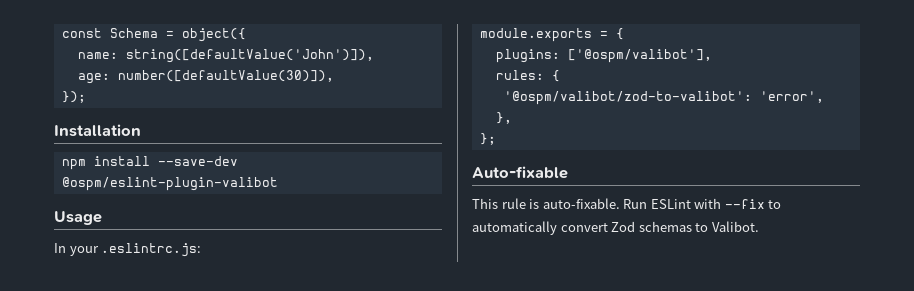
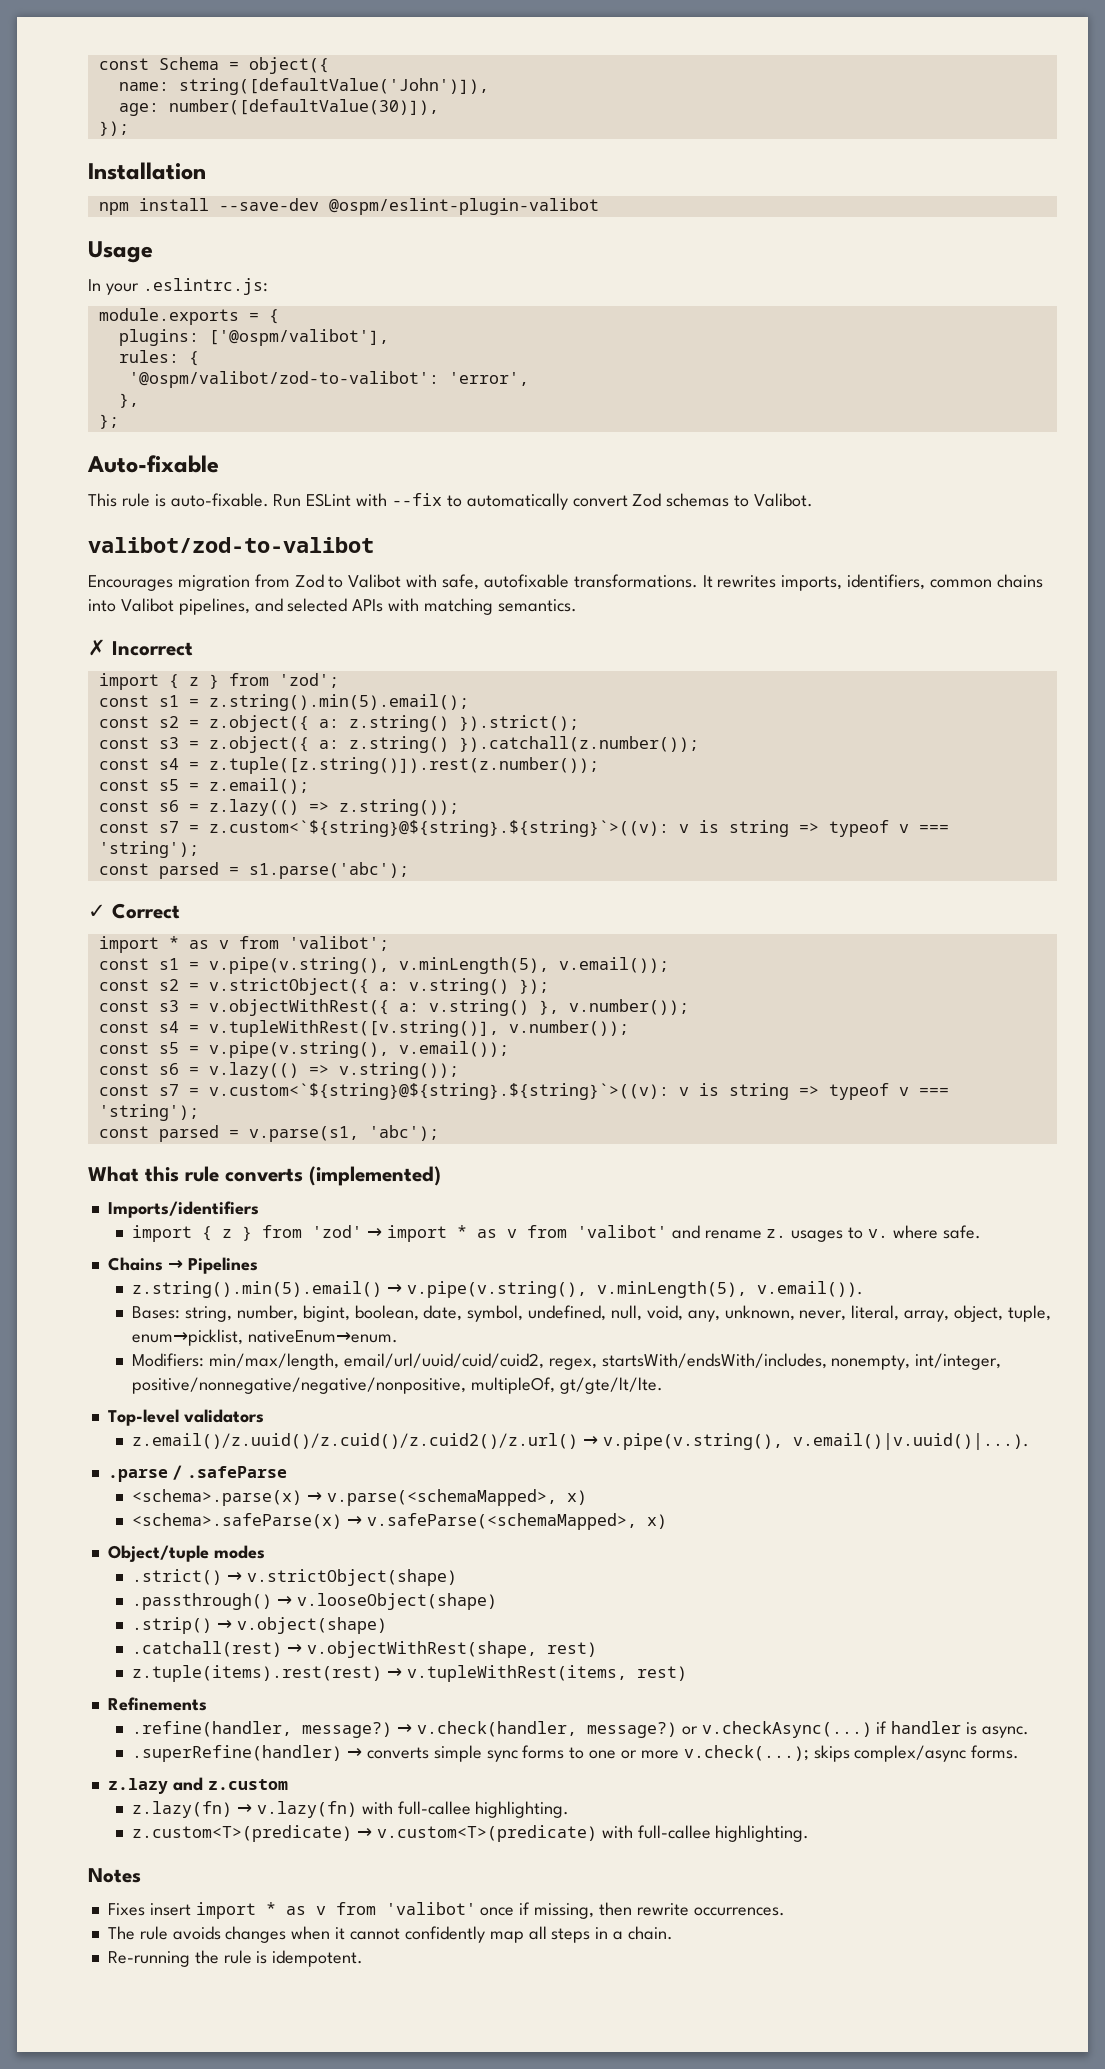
(759, 226) none -> [88,537,374,553] [88,574,1043,591] [88,598,577,615] [88,639,193,656] [98,673,339,690] [98,694,469,711] [98,715,579,732] [98,736,699,753] [98,757,599,774] [98,778,309,794] [98,799,459,816] [98,820,949,837] [98,841,199,858] [98,862,409,879] [88,903,180,919] [98,936,389,953] [98,957,669,974] [98,978,549,995] [98,999,689,1016] [98,1020,629,1037] [98,1041,509,1058] [98,1062,459,1079] [98,1083,949,1100] [98,1104,199,1121] [98,1125,439,1142] [88,1166,441,1186] [107,1201,259,1218] [132,1225,981,1242] [107,1257,258,1274] [132,1281,863,1298] [132,1305,1051,1322] [132,1329,398,1346] [132,1353,1002,1370] [132,1377,663,1394] [107,1409,264,1426] [132,1433,1029,1450] [107,1465,287,1482] [132,1489,587,1506] [132,1513,667,1530] [107,1545,265,1562] [132,1569,457,1586] [132,1593,497,1610] [132,1617,387,1634] [132,1641,597,1658] [132,1665,687,1682] [107,1697,207,1711] [132,1721,1030,1738] [132,1745,1020,1762] [107,1777,288,1794] [132,1801,570,1818] [132,1825,810,1842] [88,1868,141,1883] [107,1902,785,1919] [107,1926,673,1943] [107,1950,364,1967] // valibot/zod-to-valibot // Encourages migration from Zod to Valibot with safe, autofixable transformations. It rewrites imports, identifiers, common chains into Valibot pipelines, and selected APIs with matching semantics. // ✗ Incorrect // import { z } from 'zod'; // const s1 = z.string().min(5).email(); // const s2 = z.object({ a: z.string() }).strict(); // const s3 = z.object({ a: z.string() }).catchall(z.number()); // const s4 = z.tuple([z.string()]).rest(z.number()); // const s5 = z.email(); // const s6 = z.lazy(() => z.string()); // const s7 = z.custom<`${string}@${string}.${string}`>((v): v is string => typeof v === 'string'); // const parsed = s1.parse('abc'); // ✓ Correct // import * as v from 'valibot'; // const s1 = v.pipe(v.string(), v.minLength(5), v.email()); // const s2 = v.strictObject({ a: v.string() }); // const s3 = v.objectWithRest({ a: v.string() }, v.number()); // const s4 = v.tupleWithRest([v.string()], v.number()); // const s5 = v.pipe(v.string(), v.email()); // const s6 = v.lazy(() => v.string()); // const s7 = v.custom<`${string}@${string}.${string}`>((v): v is string => typeof v === 'string'); // const parsed = v.parse(s1, 'abc'); // What this rule converts (implemented) // Imports/identifiers // import { z } from 'zod' → import * as v from 'valibot' and rename z. usages to v. where safe. // Chains → Pipelines // z.string().min(5).email() → v.pipe(v.string(), v.minLength(5), v.email()). // Bases: string, number, bigint, boolean, date, symbol, undefined, null, void, any, unknown, never, literal, array, object, tuple, enum→picklist, nativeEnum→enum. // Modifiers: min/max/length, email/url/uuid/cuid/cuid2, regex, startsWith/endsWith/includes, nonempty, int/integer, positive/nonnegative/negative/nonpositive, multipleOf, gt/gte/lt/lte. // Top-level validators // z.email()/z.uuid()/z.cuid()/z.cuid2()/z.url() → v.pipe(v.string(), v.email()|v.uuid()|...). // .parse / .safeParse // <schema>.parse(x) → v.parse(<schemaMapped>, x) // <schema>.safeParse(x) → v.safeParse(<schemaMapped>, x) // Object/tuple modes // .strict() → v.strictObject(shape) // .passthrough() → v.looseObject(shape) // .strip() → v.object(shape) // .catchall(rest) → v.objectWithRest(shape, rest) // z.tuple(items).rest(rest) → v.tupleWithRest(items, rest) // Refinements // .refine(handler, message?) → v.check(handler, message?) or v.checkAsync(...) if handler is async. // .superRefine(handler) → converts simple sync forms to one or more v.check(...); skips complex/async forms. // z.lazy and z.custom // z.lazy(fn) → v.lazy(fn) with full-callee highlighting. // z.custom<T>(predicate) → v.custom<T>(predicate) with full-callee highlighting. // Notes // Fixes insert import * as v from 'valibot' once if missing, then rewrite occurrences. // The rule avoids changes when it cannot confidently map all steps in a chain. // Re-running the rule is idempotent.

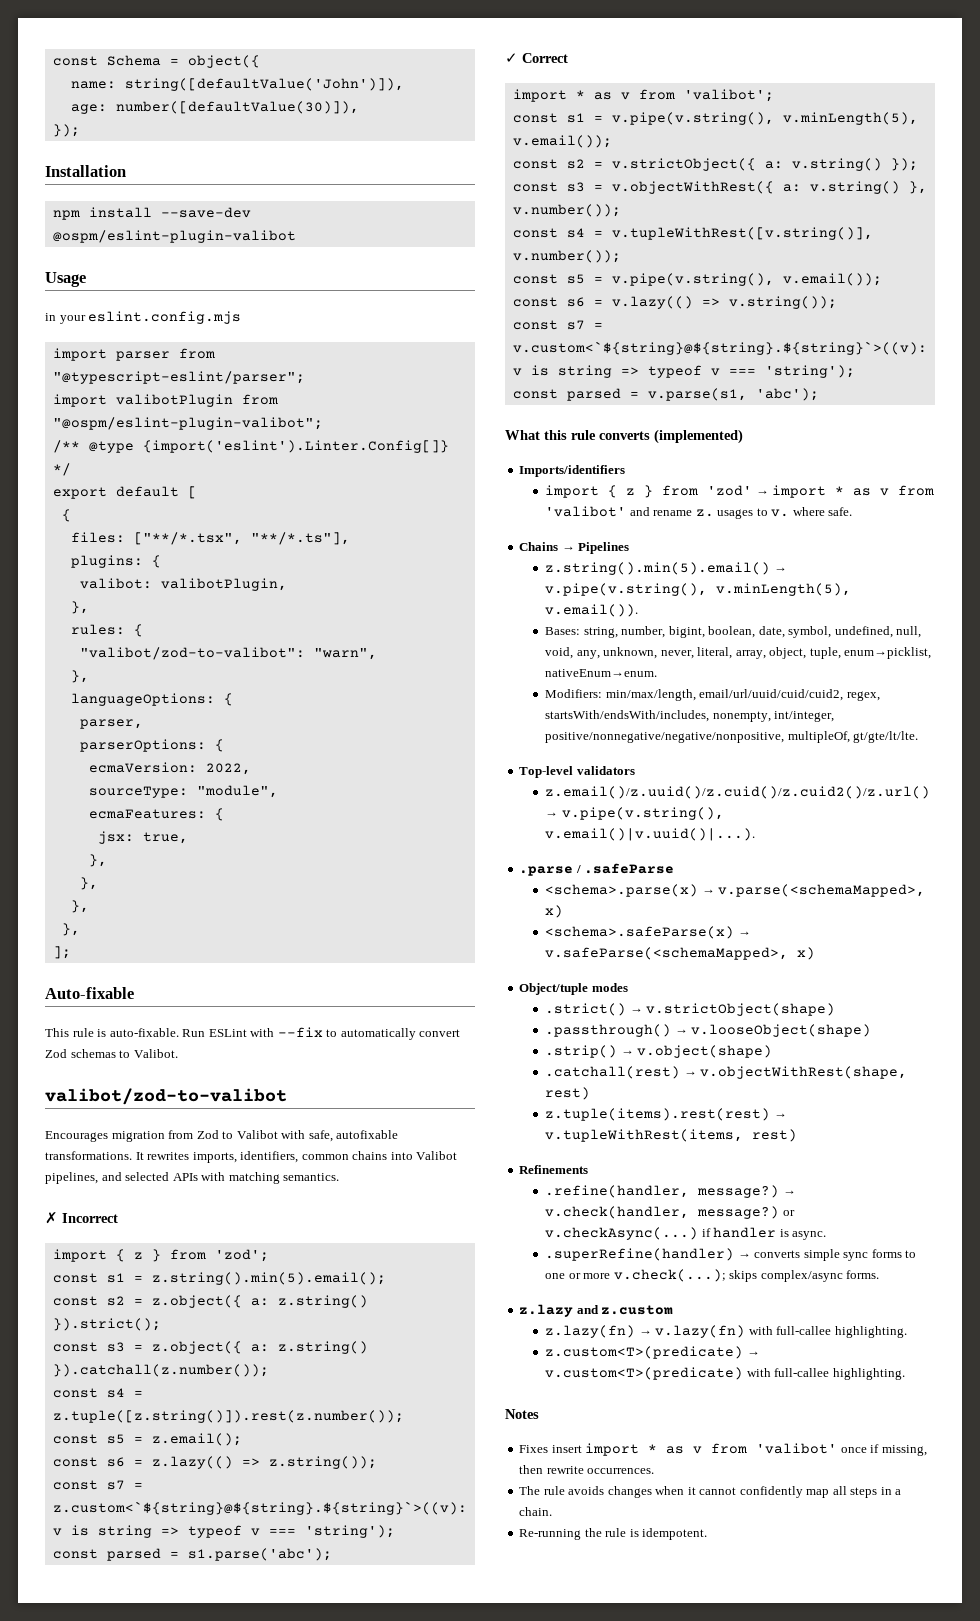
[88,278,268,295] [98,308,279,325] [118,329,389,346] In your .eslintrc.js: // module.exports = { // plugins: ['@ospm/valibot'], -> [45,311,242,324] [52,348,215,361] [52,371,305,384] [52,394,278,407] [52,417,323,430] [52,440,449,453] [52,463,71,476] [52,486,197,499] [61,509,71,522] [70,532,350,545] [70,555,161,568] [79,578,287,591] [70,601,89,614] in your eslint.config.mjs // import parser from "@typescript-eslint/parser"; // import valibotPlugin from "@ospm/eslint-plugin-valibot"; // /** @type {import('eslint').Linter.Config[]} */ // export default [ // { // files: ["**/*.tsx", "**/*.ts"], // plugins: { // valibot: valibotPlugin, // },
[128,371,529,388] [118,393,139,408] [98,414,119,429] '@ospm/valibot/zod-to-valibot': 'error', // }, // }; -> [79,647,377,660] [70,670,89,683] [70,693,233,706] [79,719,143,729] [79,739,224,752] [88,762,251,775] [88,785,278,798] [88,808,224,821] [97,831,188,844] [88,854,107,867] [79,877,98,890] [70,900,89,913] [61,923,80,936] [52,946,71,959] "valibot/zod-to-valibot": "warn", // }, // languageOptions: { // parser, // parserOptions: { // ecmaVersion: 2022, // sourceType: "module", // ecmaFeatures: { // jsx: true, // }, // }, // }, // }, // ];

